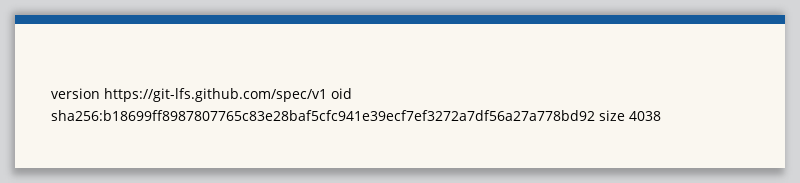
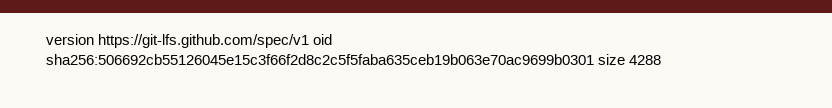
[51,110,661,121] sha256:b18699ff8987807765c83e28baf5cfc941e39ecf7ef3272a7df56a27a778bd92 size 4038 -> [46,54,662,65] sha256:506692cb55126045e15c3f66f2d8c2c5f5faba635ceb19b063e70ac9699b0301 size 4288

